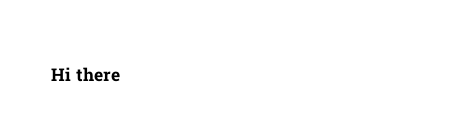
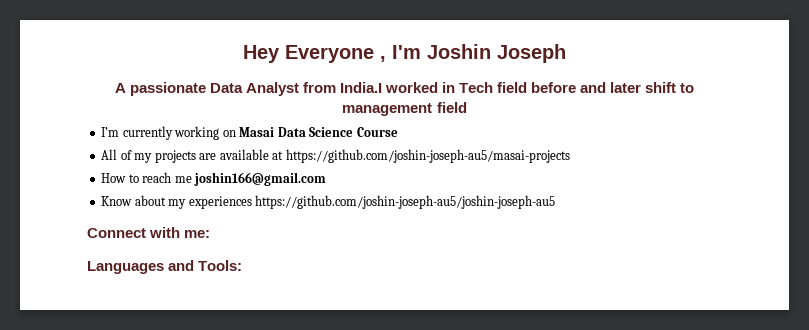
[51,67,120,82] Hi there -> [243,44,566,63] [114,82,695,96] [342,102,467,116] [101,126,398,140] [101,149,570,163] [101,172,327,186] [101,195,556,209] [87,227,211,238] [87,260,243,274] Hey Everyone , I'm Joshin Joseph // A passionate Data Analyst from India.I worked in Tech field before and later shift to management field // I’m currently working on Masai Data Science Course // All of my projects are available at https://github.com/joshin-joseph-au5/masai-projects // How to reach me joshin166@gmail.com // Know about my experiences https://github.com/joshin-joseph-au5/joshin-joseph-au5 // Connect with me: // Languages and Tools:

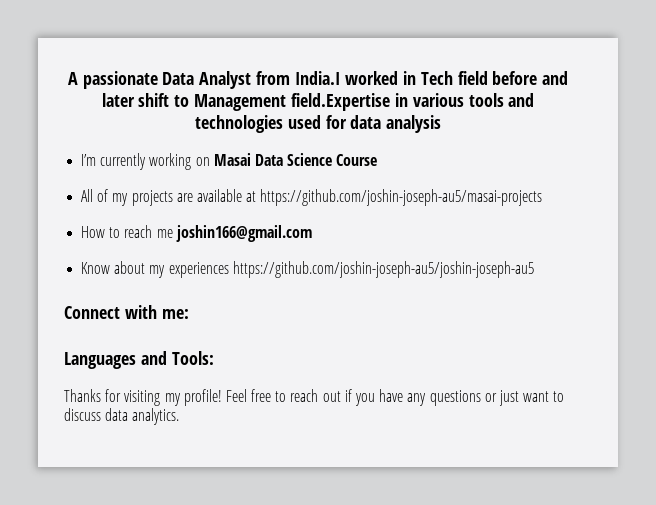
[243,44,566,63] Hey Everyone , I'm Joshin Joseph // -> (67, 78) none
[342,102,467,116] management field -> [194,93,535,111] [194,115,442,133] Management field.Expertise in various tools and technologies used for data analysis
(243, 265) none -> [64,389,565,406] [64,408,180,425] // Thanks for visiting my profile! Feel free to reach out if you have any questions or just want to discuss data analytics.

